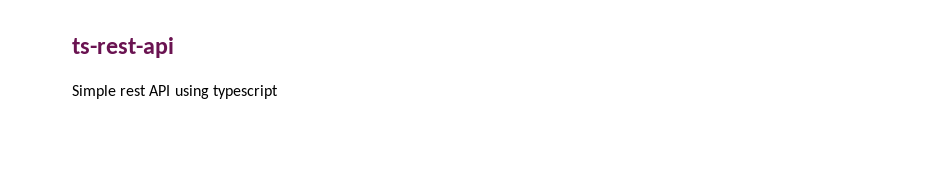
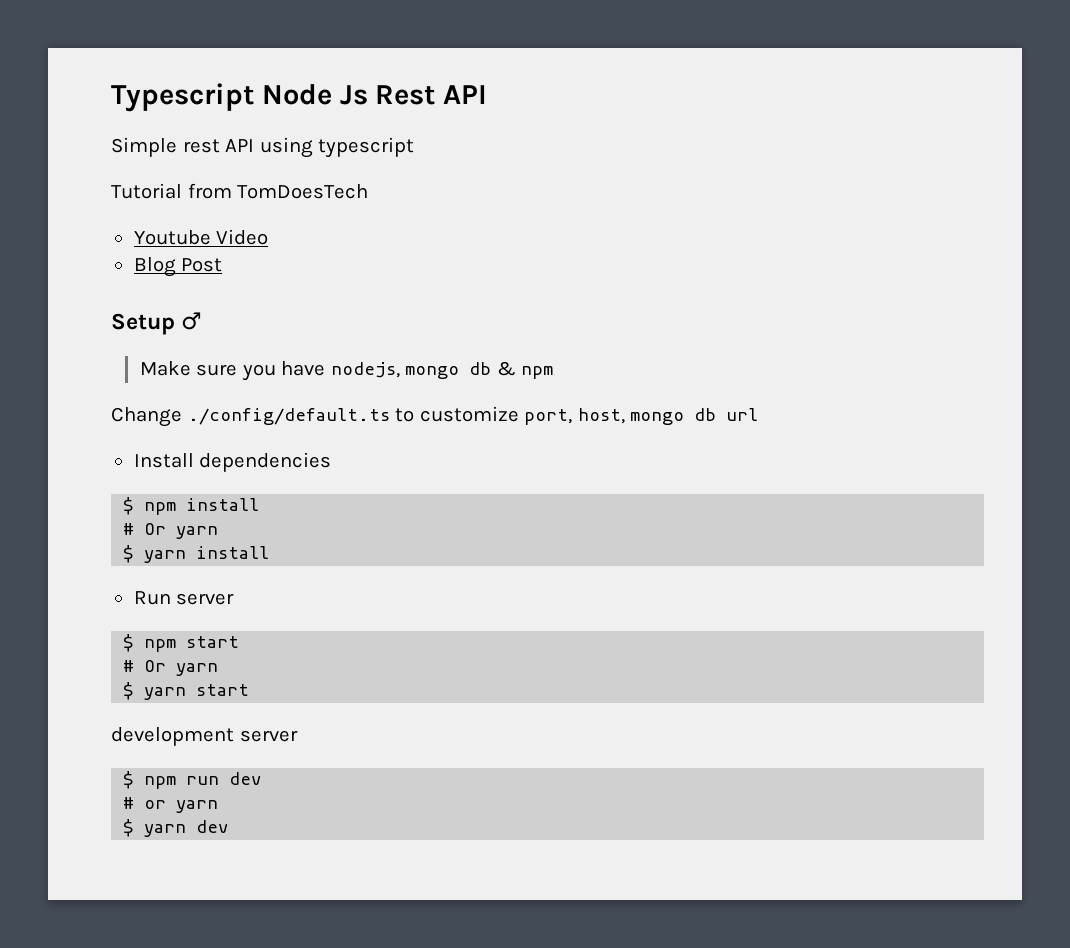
[72,37,174,58] ts-rest-api -> [111,83,488,112] Typescript Node Js Rest API
(278, 92) none -> [111,183,369,199] [133,229,269,245] [133,257,223,277] [111,312,203,335] [139,361,554,381] [111,406,759,427] [133,452,332,472] [123,497,260,515] [123,523,219,539] [123,545,270,563] [133,591,235,605] [123,634,240,652] [123,660,219,676] [123,682,250,700] [111,727,298,746] [123,771,262,789] [123,797,219,813] [123,819,229,837] // Tutorial from TomDoesTech // Youtube Video // Blog Post // Setup ♂ // Make sure you have nodejs, mongo db & npm // Change ./config/default.ts to customize port, host, mongo db url // Install dependencies // $ npm install // # Or yarn // $ yarn install // Run server // $ npm start // # Or yarn // $ yarn start // development server // $ npm run dev // # or yarn // $ yarn dev

